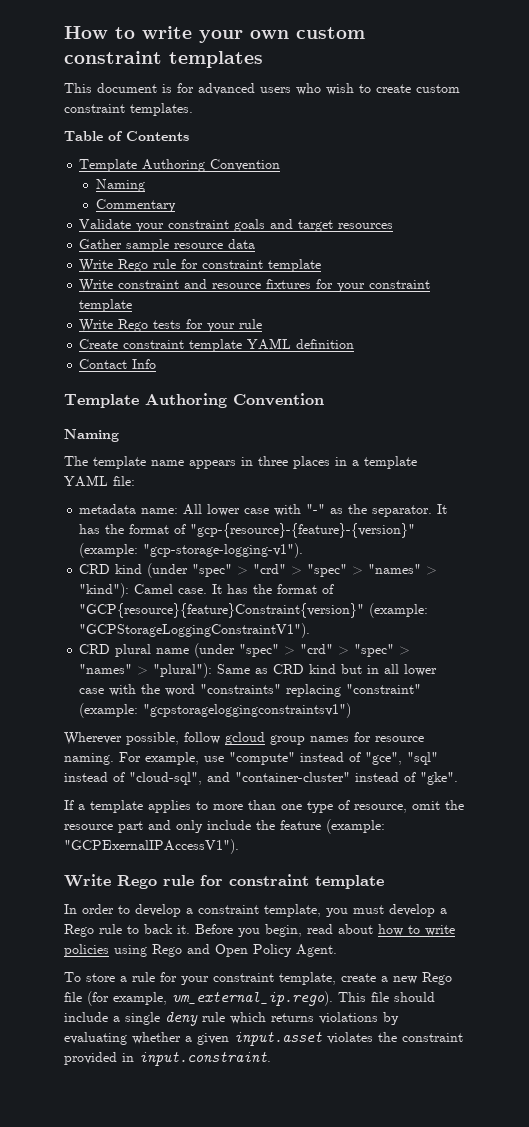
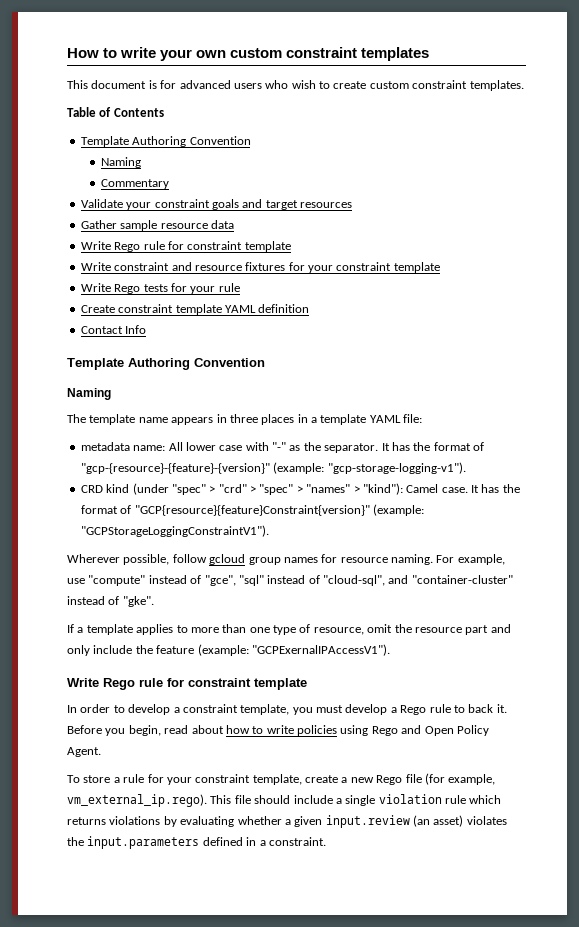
[79,643,411,658] [79,663,438,678] [79,684,422,697] [79,703,352,718] // CRD plural name (under "spec" > "crd" > "spec" > "names" > "plural"): Same as CRD kind but in all lower case with the word "constraints" replacing "constraint" (example: "gcpstorageloggingconstraintsv1") -> (269, 531) none
[165,1012,198,1026] deny -> [378,794,442,804] violation
[234,1032,463,1046] [64,1052,271,1066] input.asset violates the constraint provided in input.constraint. -> [325,815,507,828] [67,836,326,849] input.review (an asset) violates the input.parameters defined in a constraint.

